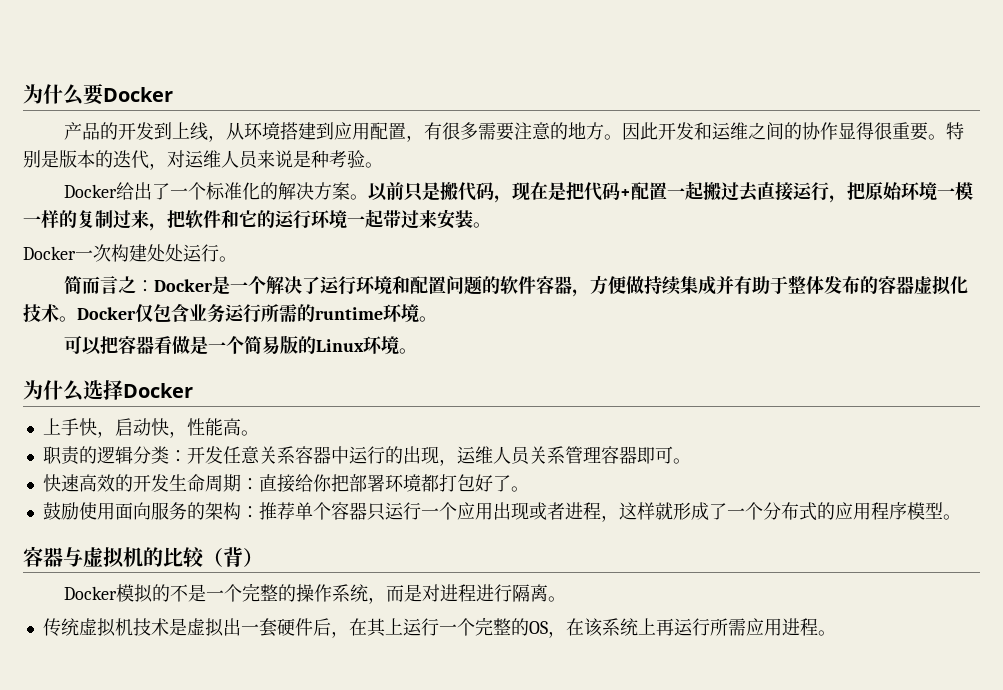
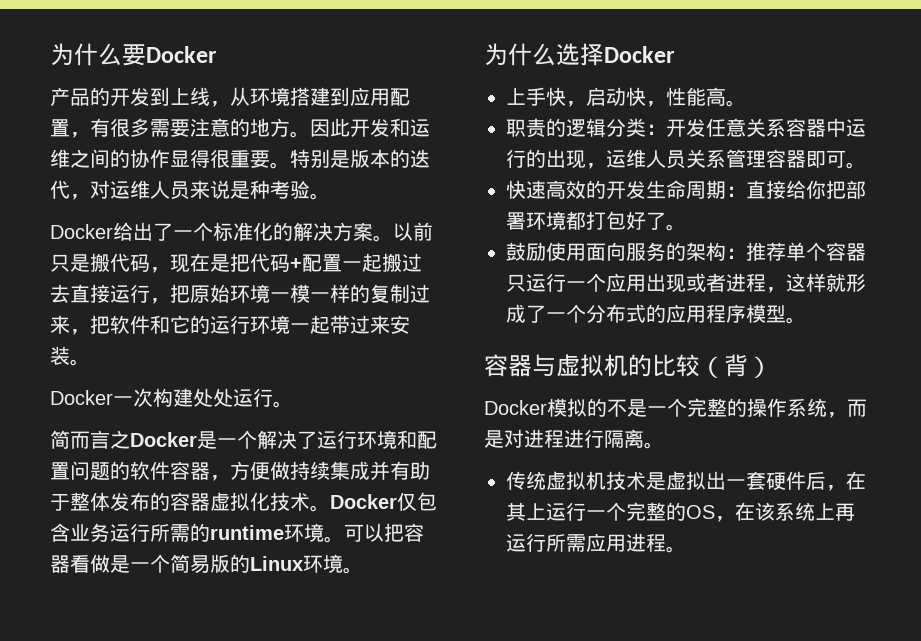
[135,280,154,292] ： -> (130, 439) none
(437, 319) // -> (344, 539) none

